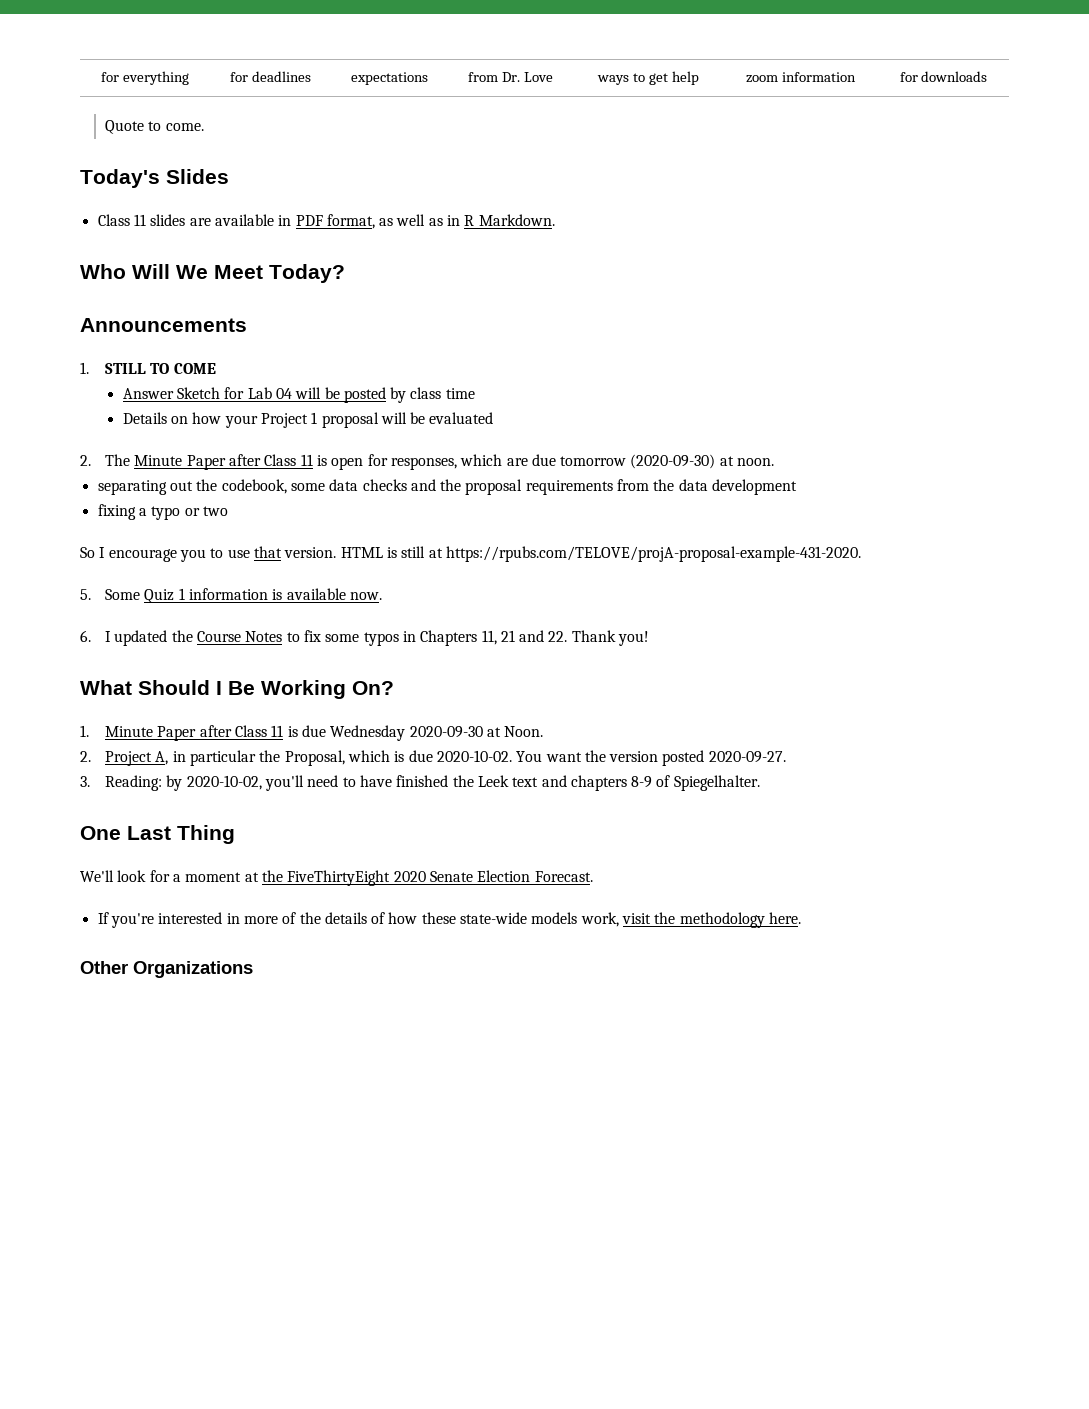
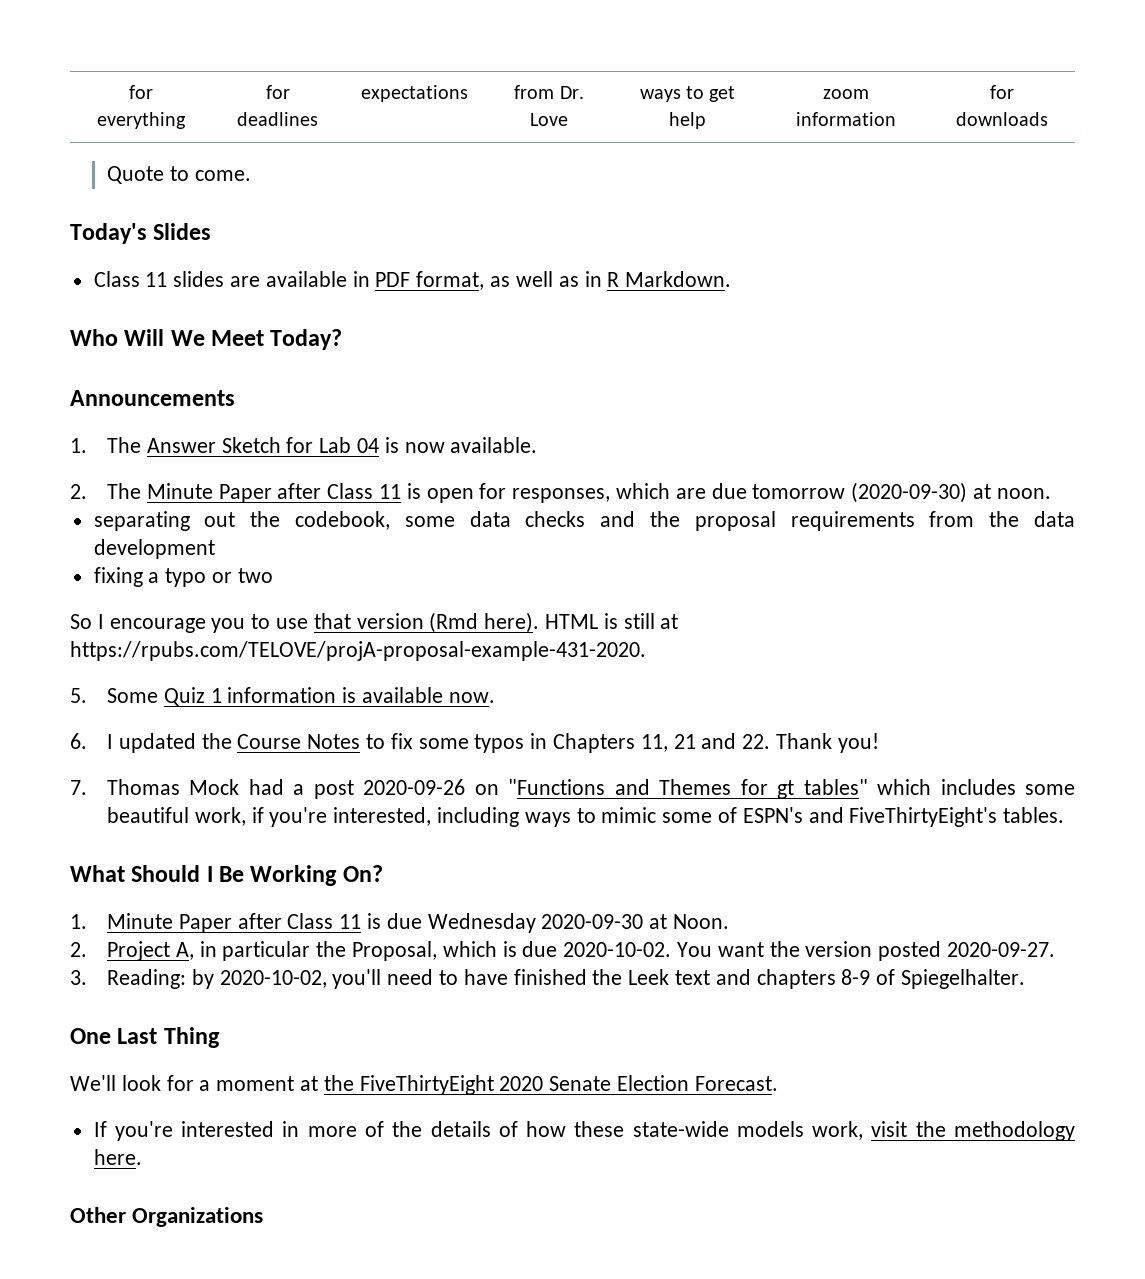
[104,363,216,374] STILL TO COME // -> [107,437,142,453] The
[295,387,475,403] [122,412,494,428] will be posted by class time // Details on how your Project 1 proposal will be evaluated -> [384,437,538,453] is now available.
[284,547,337,558] version. -> [356,612,540,633] version (Rmd here).
(650, 638) none -> [70,779,1075,799] [107,807,1065,827] // 7. Thomas Mock had a post 2020-09-26 on "Functions and Themes for gt tables" which includes some beautiful work, if you're interested, including ways to mimic some of ESPN's and FiveThirtyEight's tables.

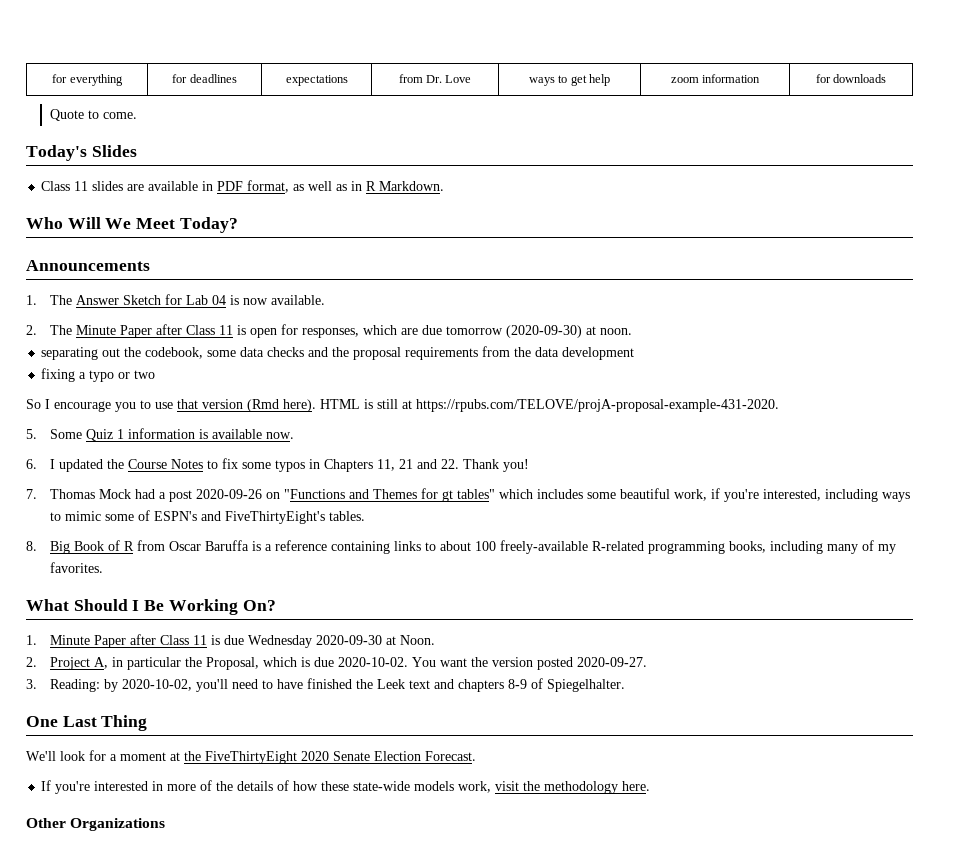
(1065, 815) none -> [26,540,897,554] [50,562,104,573] // 8. Big Book of R from Oscar Baruffa is a reference containing links to about 100 freely-available R-related programming books, including many of my favorites.

